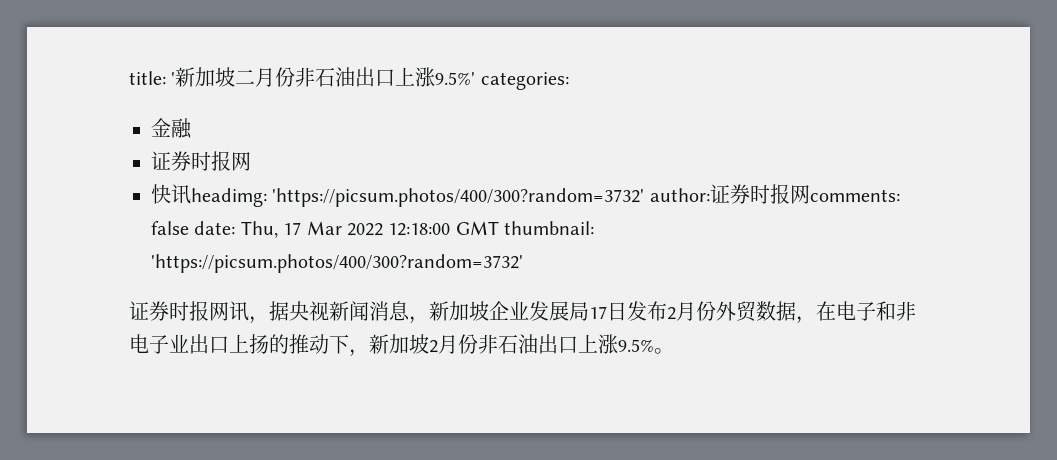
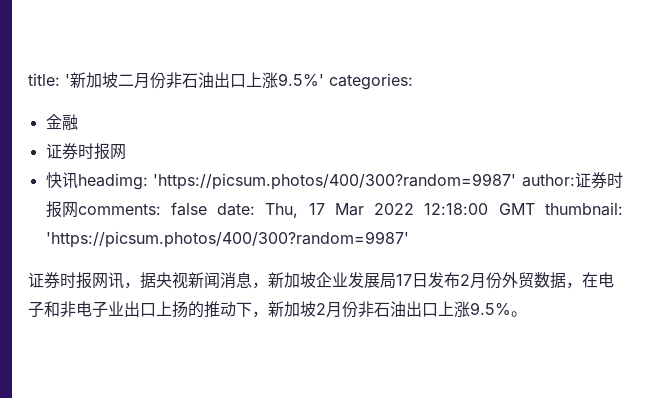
[272,188,645,207] 'https://picsum.photos/400/300?random=3732' -> [153,173,517,190] 'https://picsum.photos/400/300?random=9987'
[151,254,523,273] 'https://picsum.photos/400/300?random=3732' -> [45,231,409,248] 'https://picsum.photos/400/300?random=9987'

